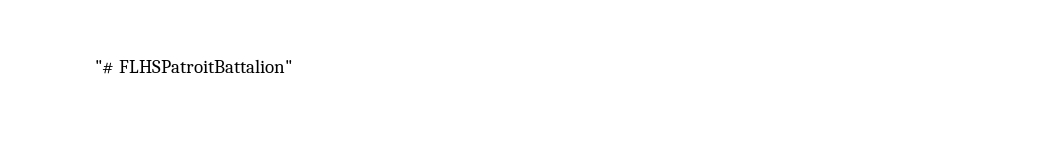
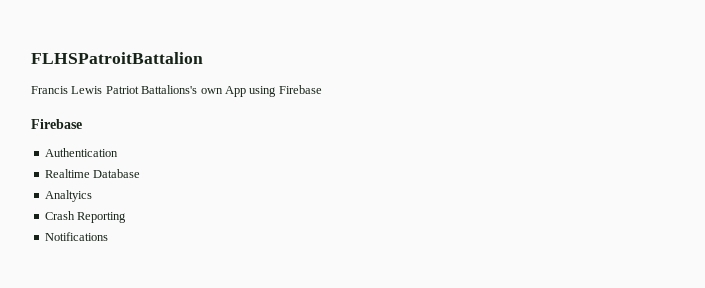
[95,59,293,74] "# FLHSPatroitBattalion" -> [31,52,203,64] [31,85,322,97] [31,119,82,129] [44,148,118,157] [44,169,141,178] [44,190,92,202] [44,211,127,223] [44,232,108,241] FLHSPatroitBattalion // Francis Lewis Patriot Battalions's own App using Firebase // Firebase // Authentication // Realtime Database // Analtyics // Crash Reporting // Notifications

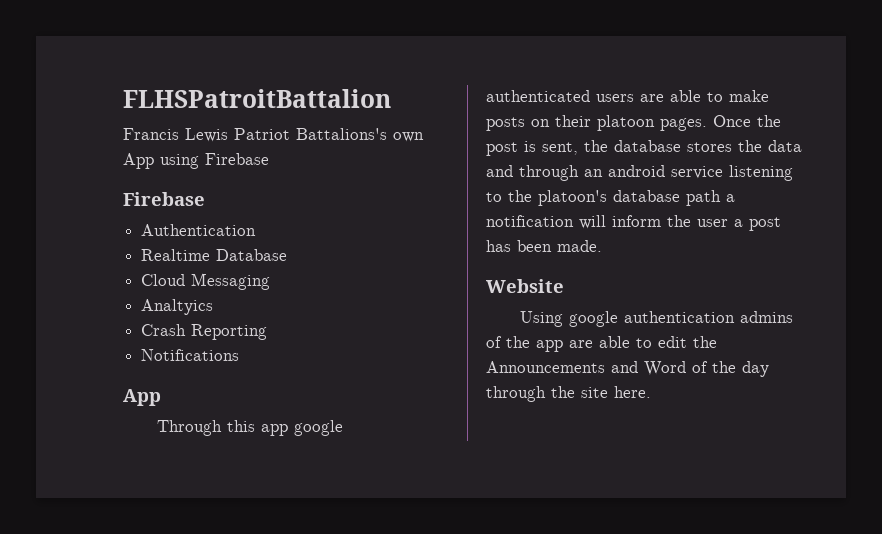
(141, 173) none -> [141,273,271,290] // Cloud Messaging
(108, 236) none -> [123,389,161,406] [157,420,344,436] [486,90,769,102] [486,115,781,131] [486,140,802,156] [486,165,793,181] [486,190,735,206] [486,215,781,231] [486,240,602,252] [486,279,564,293] [520,311,794,327] [486,336,717,352] [486,361,769,377] [486,386,651,402] // App // Through this app google authenticated users are able to make posts on their platoon pages. Once the post is sent, the database stores the data and through an android service listening to the platoon's database path a notification will inform the user a post has been made. // Website // Using google authentication admins of the app are able to edit the Announcements and Word of the day through the site here.

